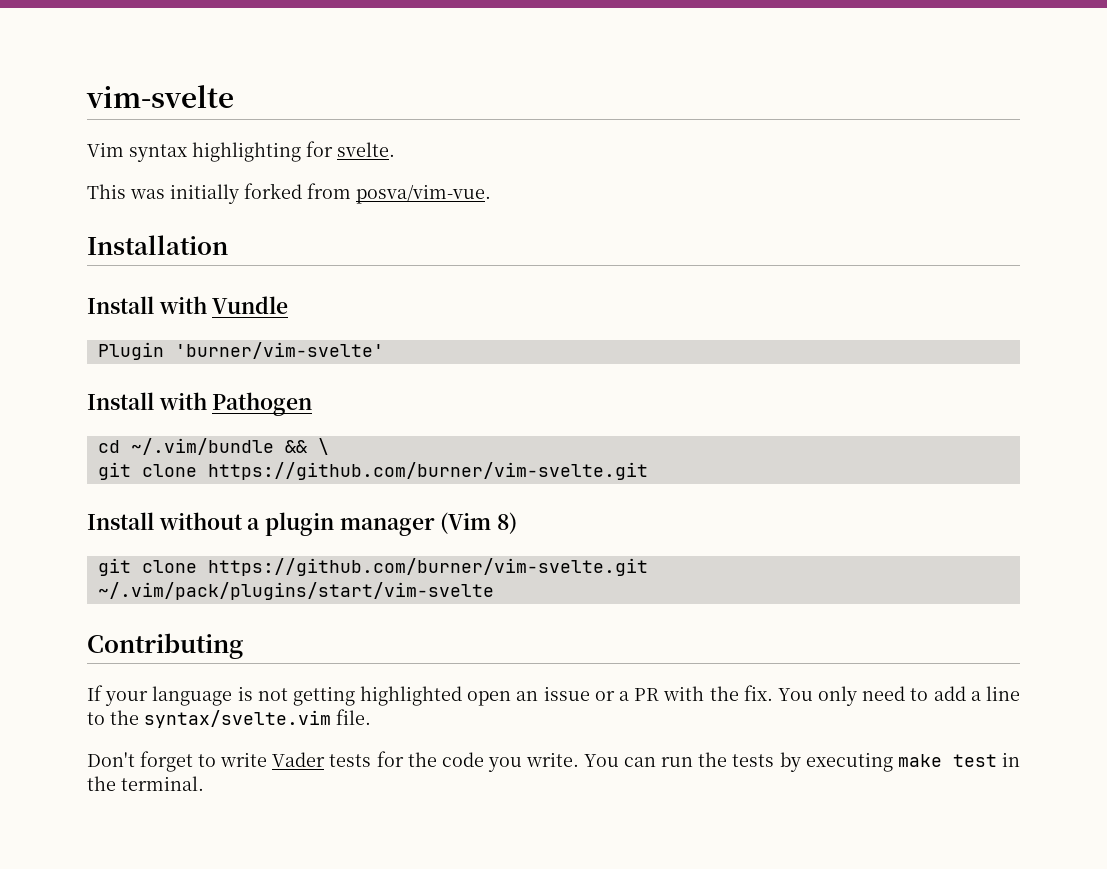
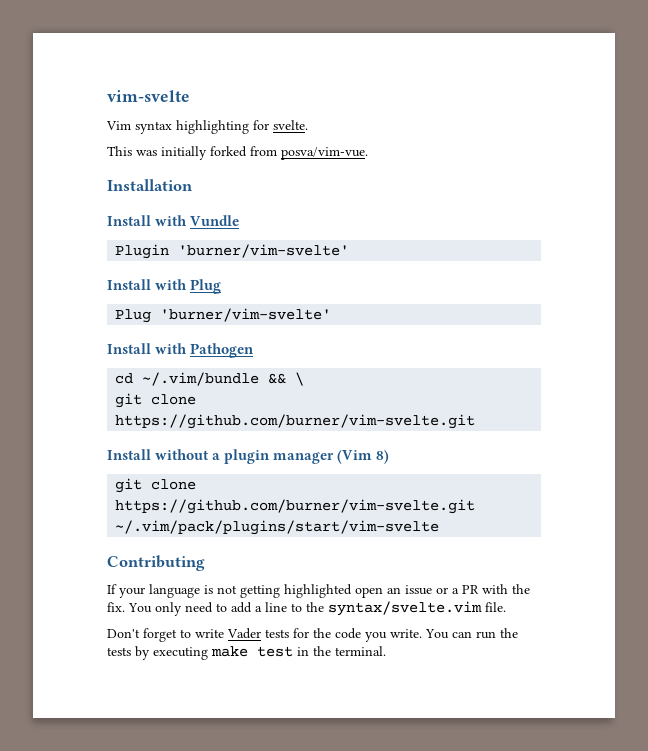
(384, 350) none -> [107,279,222,294] [115,308,332,323] // Install with Plug // Plug 'burner/vim-svelte'

